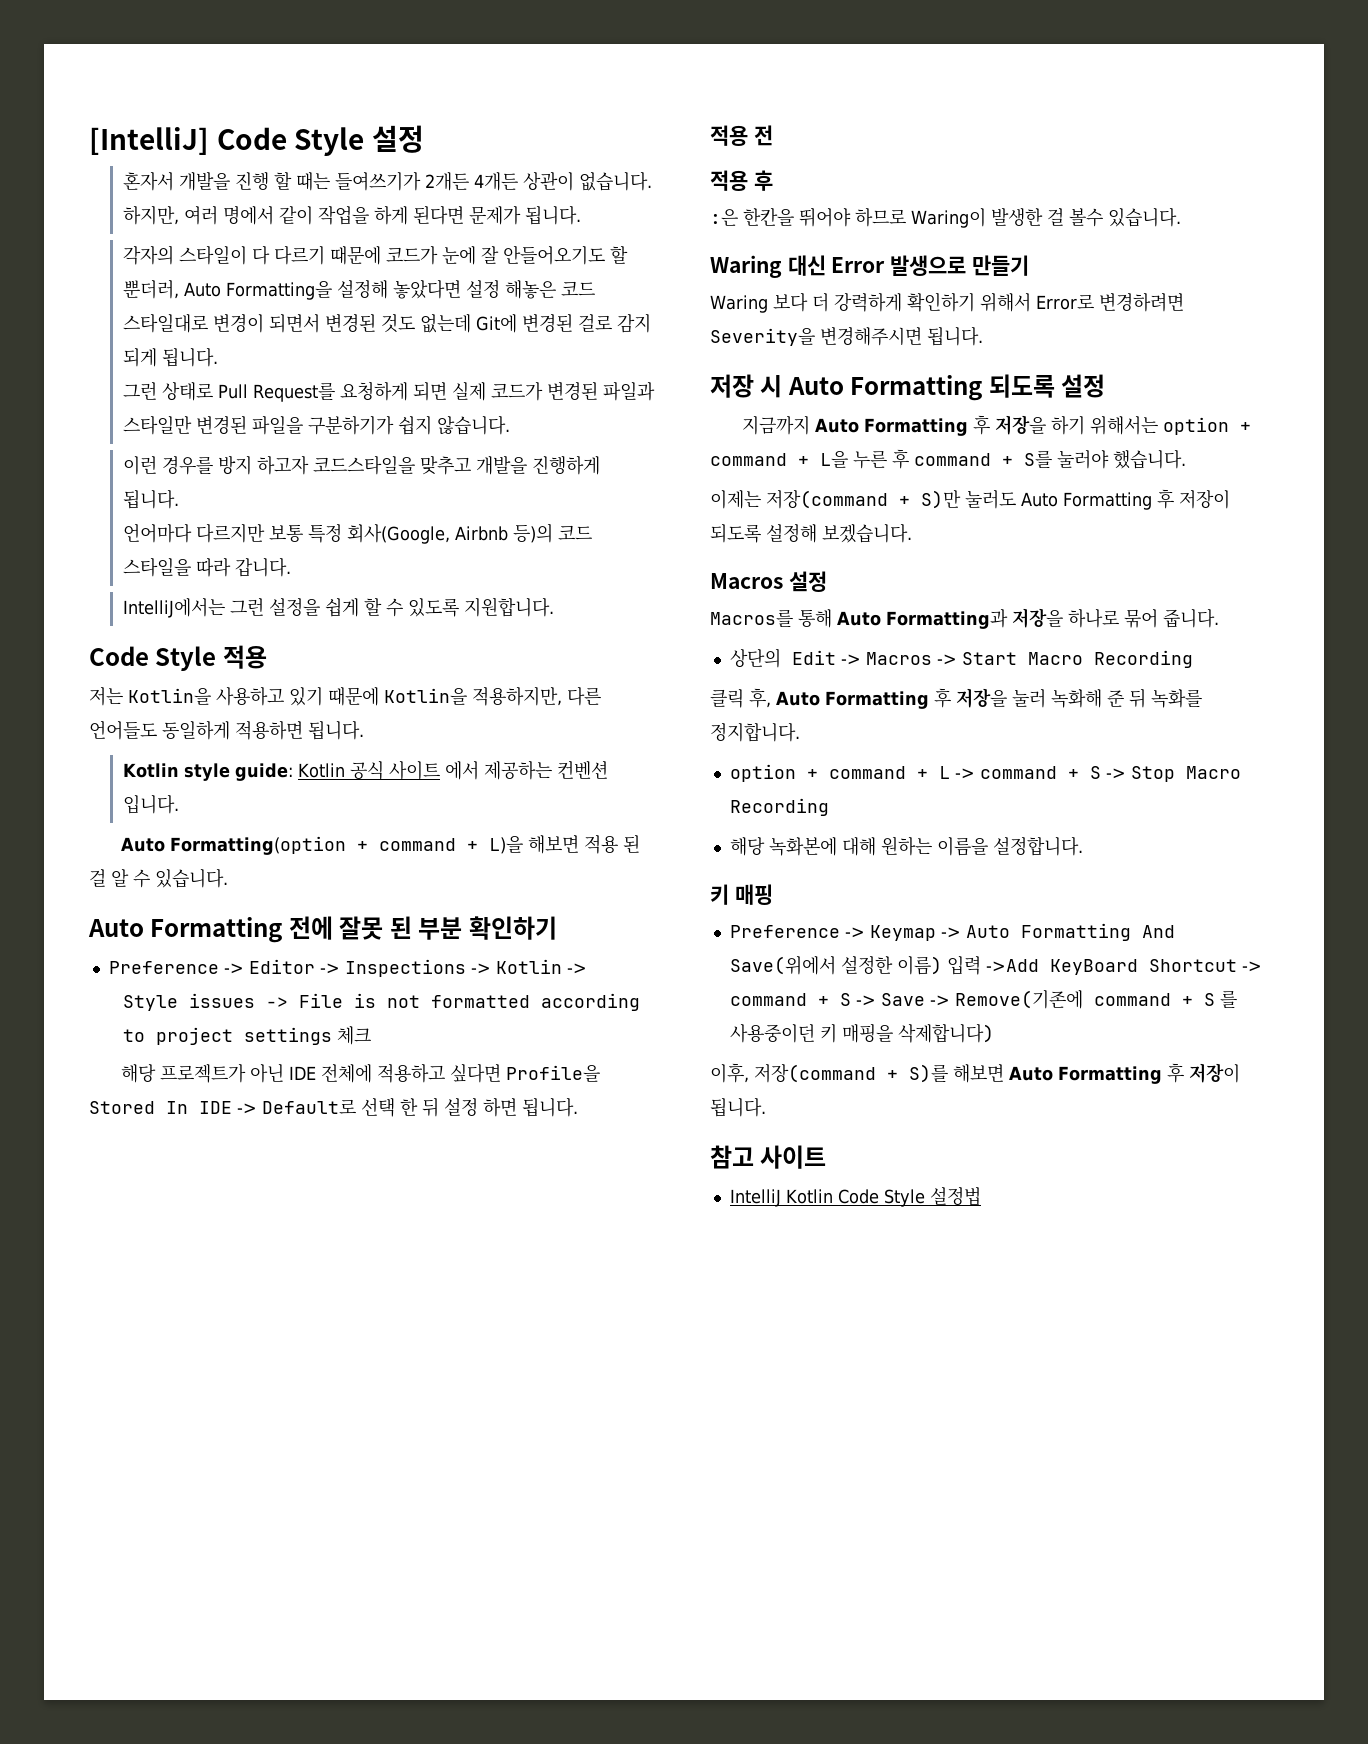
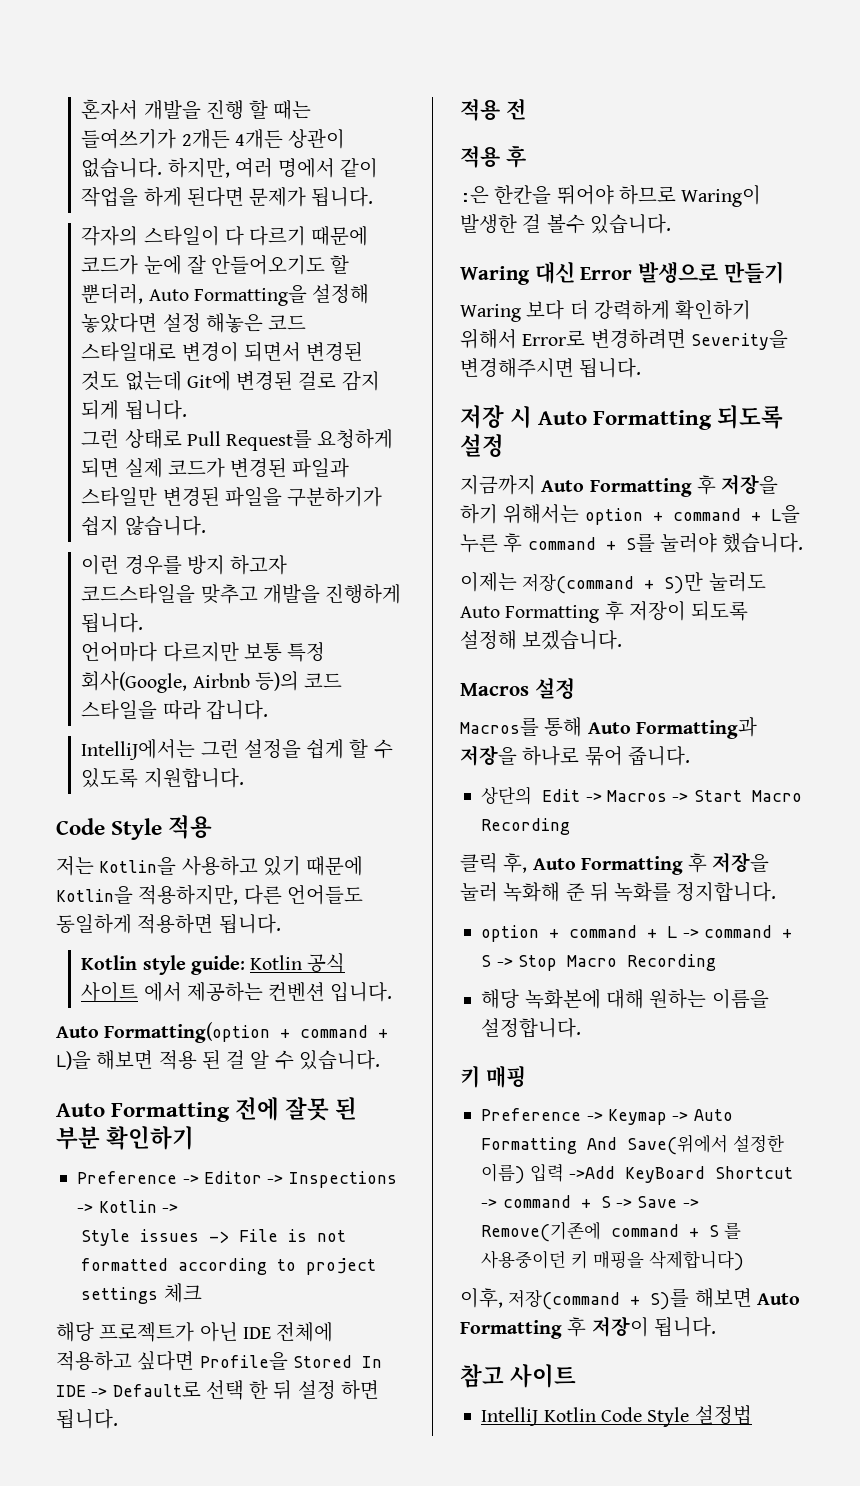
[89,125,424,156] [IntelliJ] Code Style 설정 // -> (81, 109) none

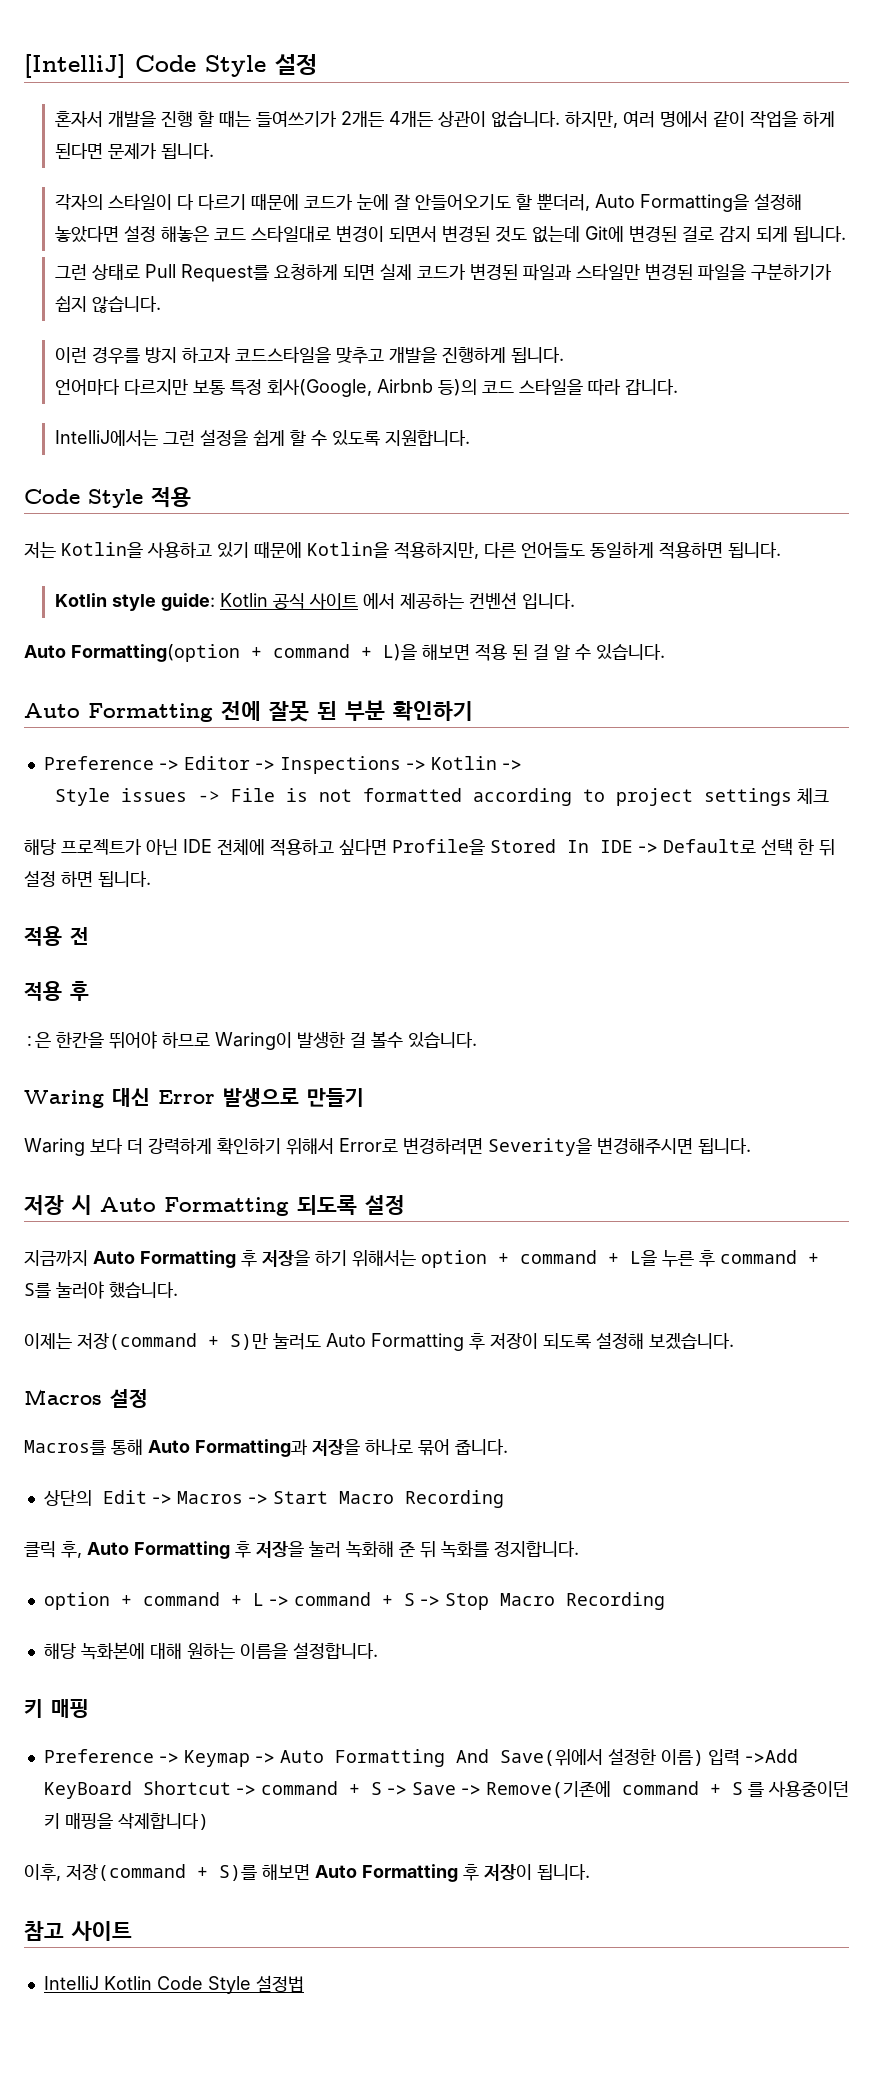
(81, 109) none -> [24,54,317,78] [IntelliJ] Code Style 설정 //

